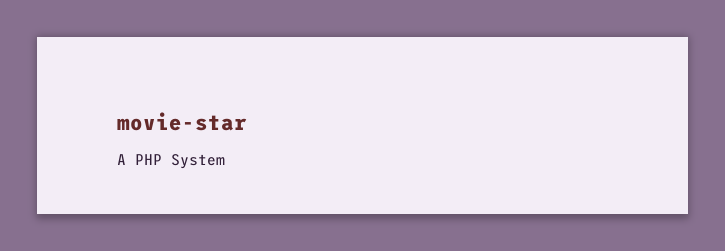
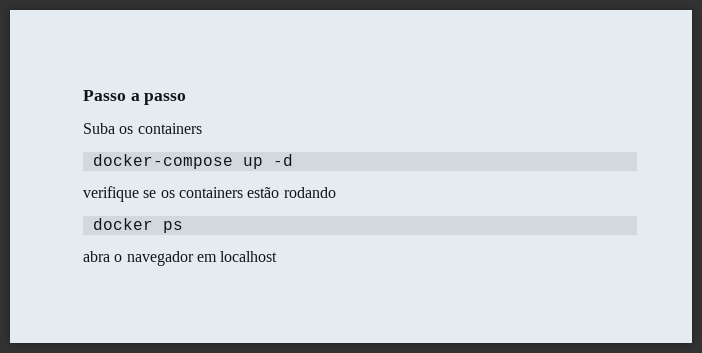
[117,112,247,131] [117,154,225,169] movie-star // A PHP System -> [83,90,187,105] [83,123,202,134] [92,154,293,169] [83,186,336,202] [92,218,183,233] [83,251,278,266] Passo a passo // Suba os containers // docker-compose up -d // verifique se os containers estão rodando // docker ps // abra o navegador em localhost

